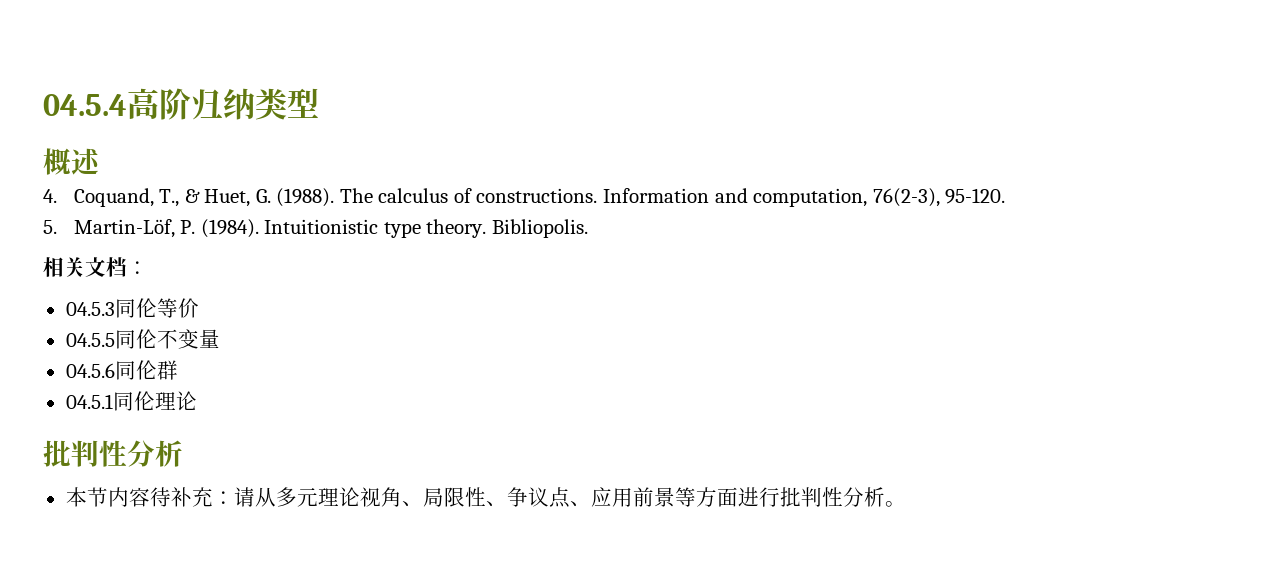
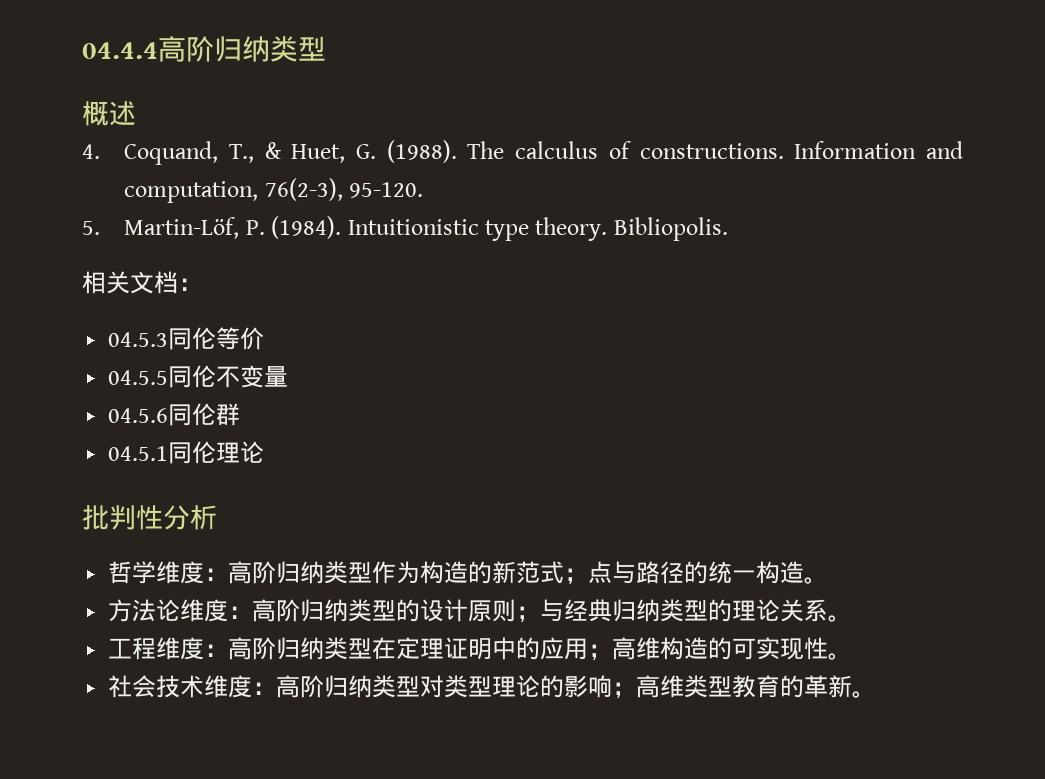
[43,94,127,116] 04.5.4 -> [82,42,158,59] 04.4.4
[65,487,885,508] 本节内容待补充：请从多元理论视角、局限性、争议点、应用前景等方面进行批判性分析 -> [108,561,829,585] [108,599,853,623] [108,637,853,661] [108,675,853,699] 哲学维度：高阶归纳类型作为构造的新范式；点与路径的统一构造。 // 方法论维度：高阶归纳类型的设计原则；与经典归纳类型的理论关系。 // 工程维度：高阶归纳类型在定理证明中的应用；高维构造的可实现性。 // 社会技术维度：高阶归纳类型对类型理论的影响；高维类型教育的革新

